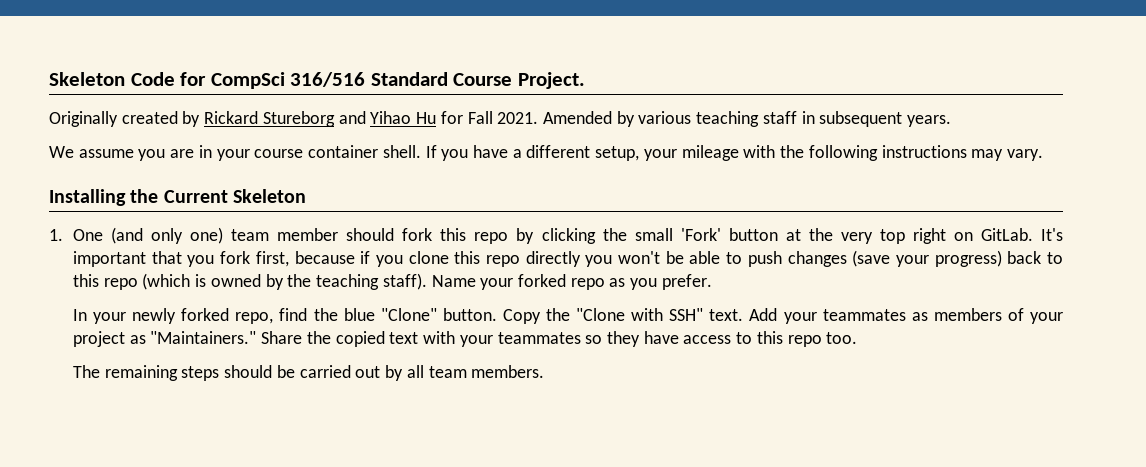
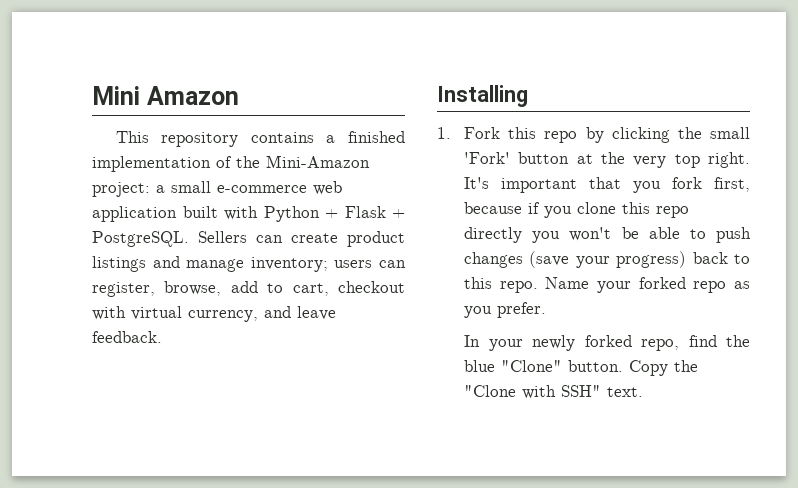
[49,72,585,89] [49,111,952,127] [49,145,1043,161] [49,189,306,206] [49,227,433,244] Skeleton Code for CompSci 316/516 Standard Course Project. // Originally created by Rickard Stureborg and Yihao Hu for Fall 2021. Amended by various teaching staff in subsequent years. // We assume you are in your course container shell. If you have a different setup, your mileage with the following instructions may vary. // Installing the Current Skeleton // 1. One (and only one) team member should fork -> [92,86,239,105] [115,131,405,147] [92,155,370,172] [92,181,342,197] [92,206,405,222] [92,231,405,247] [92,256,406,272] [92,281,405,297] [92,306,336,322] [92,331,162,343] [437,85,528,107] [437,127,501,139] Mini Amazon // This repository contains a finished implementation of the Mini-Amazon project: a small e-commerce web application built with Python + Flask + PostgreSQL. Sellers can create product listings and manage inventory; users can register, browse, add to cart, checkout with virtual currency, and leave feedback. // Installing // 1. Fork
[912,228,1033,244] right on GitLab. -> [708,152,750,168] right.
[103,273,427,290] repo (which is owned by the teaching staff). -> [499,281,538,293] repo.
[749,308,1064,324] [73,331,858,347] [73,365,545,381] Add your teammates as members of your project as "Maintainers." Share the copied text with your teammates so they have access to this repo too. // The remaining steps should be carried out by all team members. -> (644, 392) none

